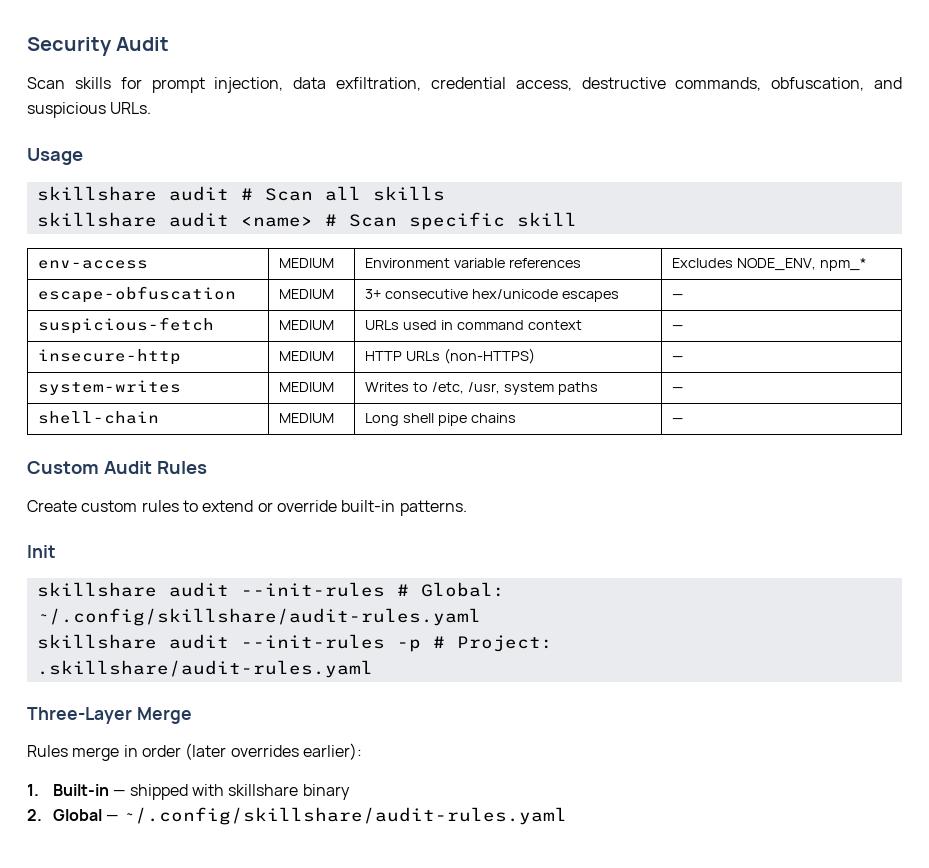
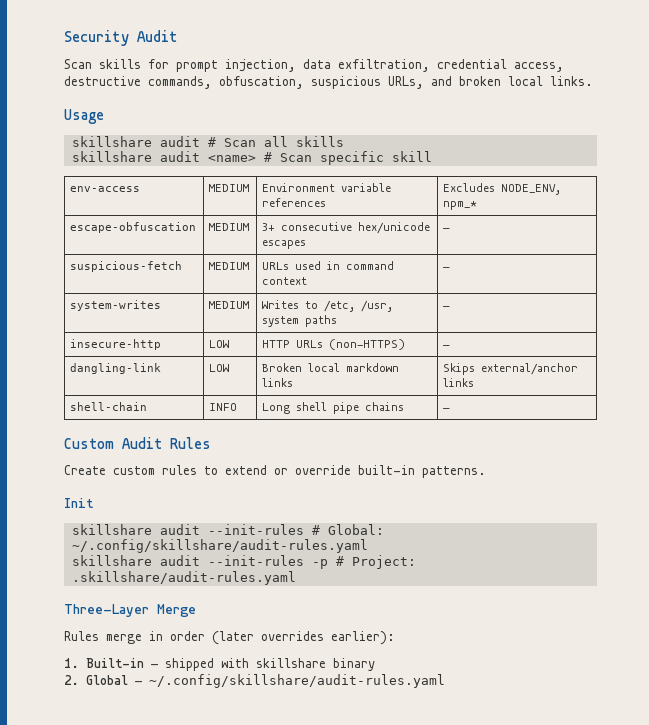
[874,77,903,89] [27,102,152,118] and suspicious URLs. -> [311,76,593,89] suspicious URLs, and broken local links.
[38,349,182,365] [279,351,335,361] [365,348,535,364] [672,356,684,361] // insecure-http | MEDIUM | HTTP URLs (non-HTTPS) | — -> (451, 268) none
(684, 389) none -> [70,339,162,350] [209,340,230,348] [262,339,406,350] [443,345,451,348] [70,363,162,374] [209,364,230,372] [262,363,400,372] [262,378,294,387] [443,363,579,375] [443,378,475,387] // insecure-http | LOW | HTTP URLs (non-HTTPS) | — // dangling-link | LOW | Broken local markdown links | Skips external/anchor links
[279,413,335,423] MEDIUM -> [209,403,238,411] INFO

